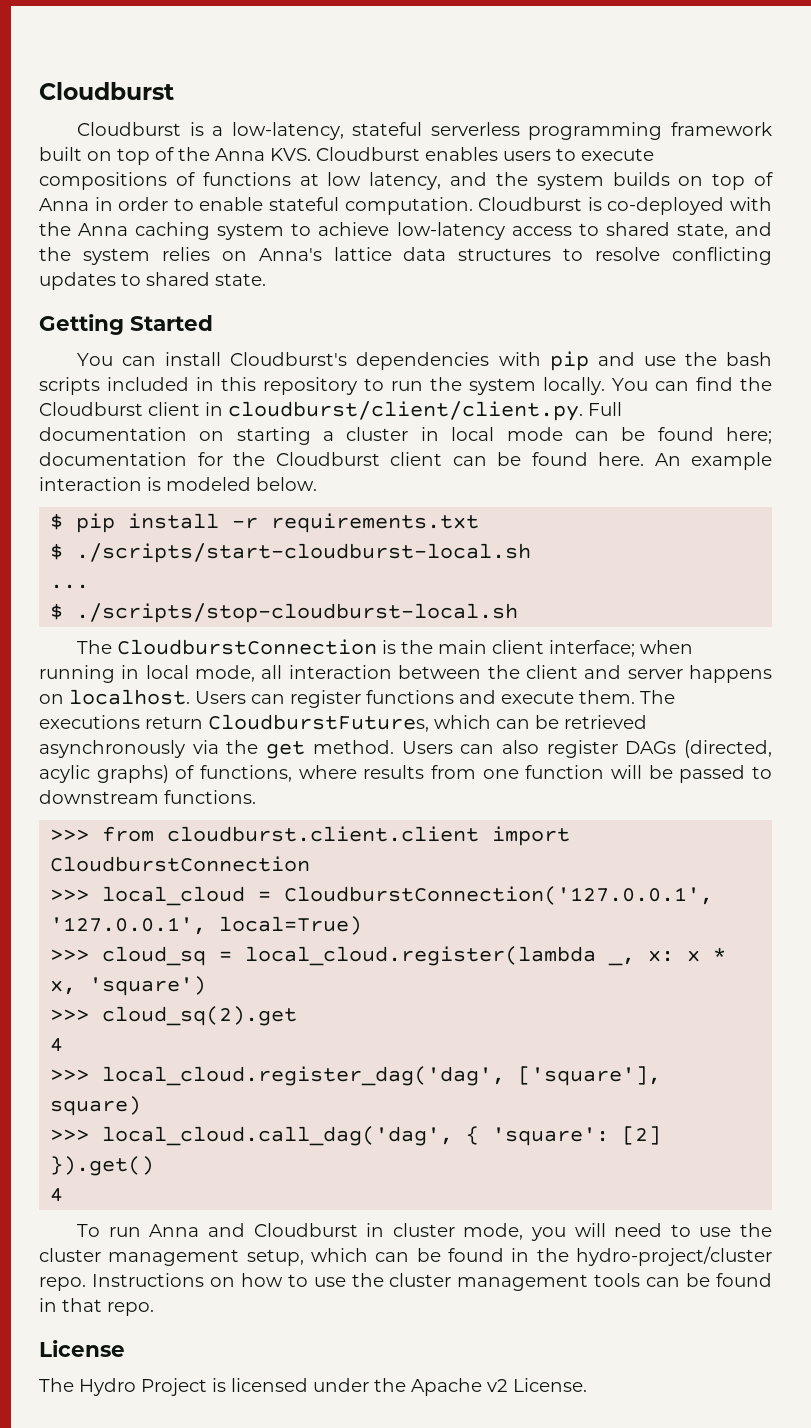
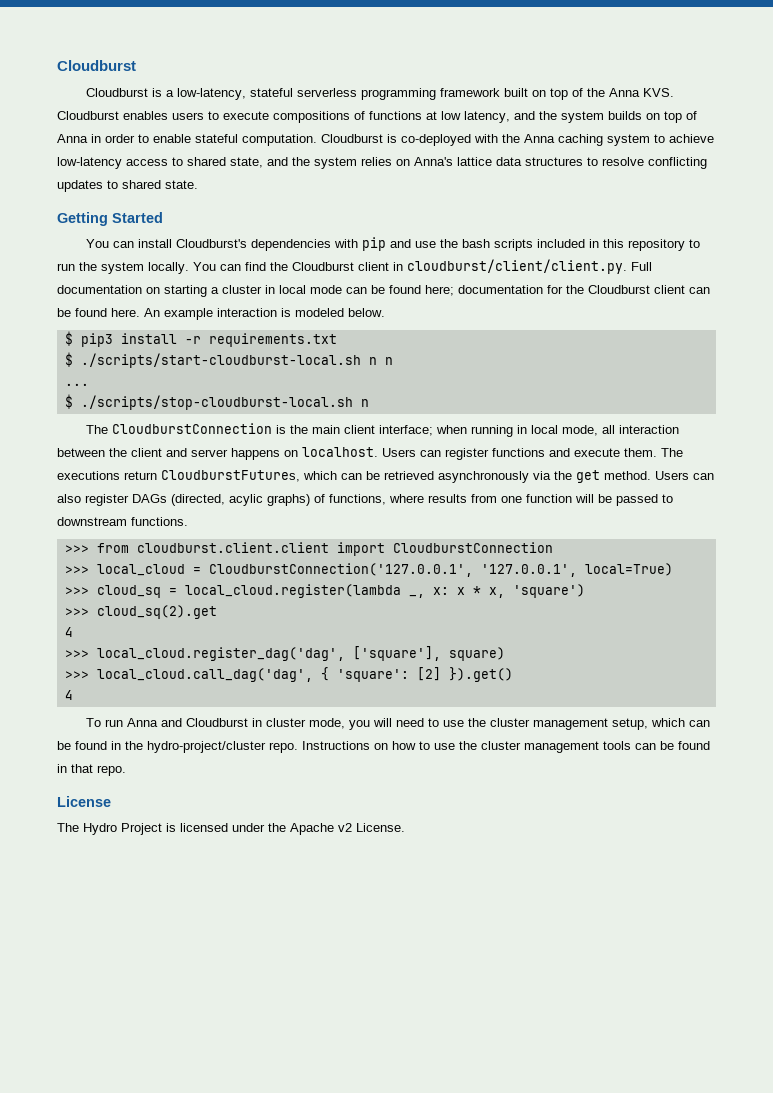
[76,513,116,533] pip -> [80,333,113,347] pip3
(532, 553) none -> [368,357,393,365] n n
(519, 613) none -> [360,399,369,407] n

